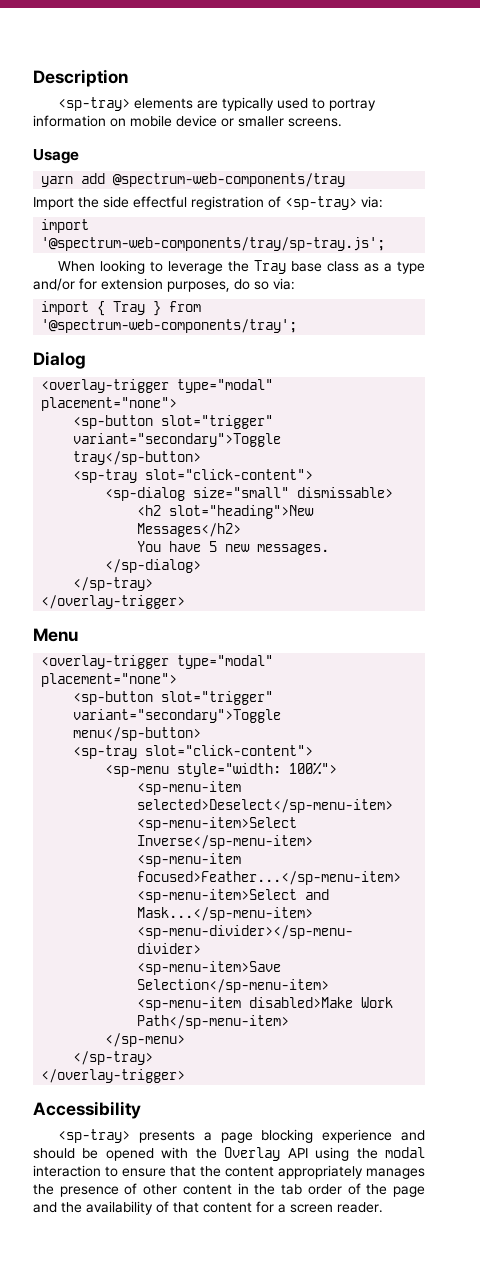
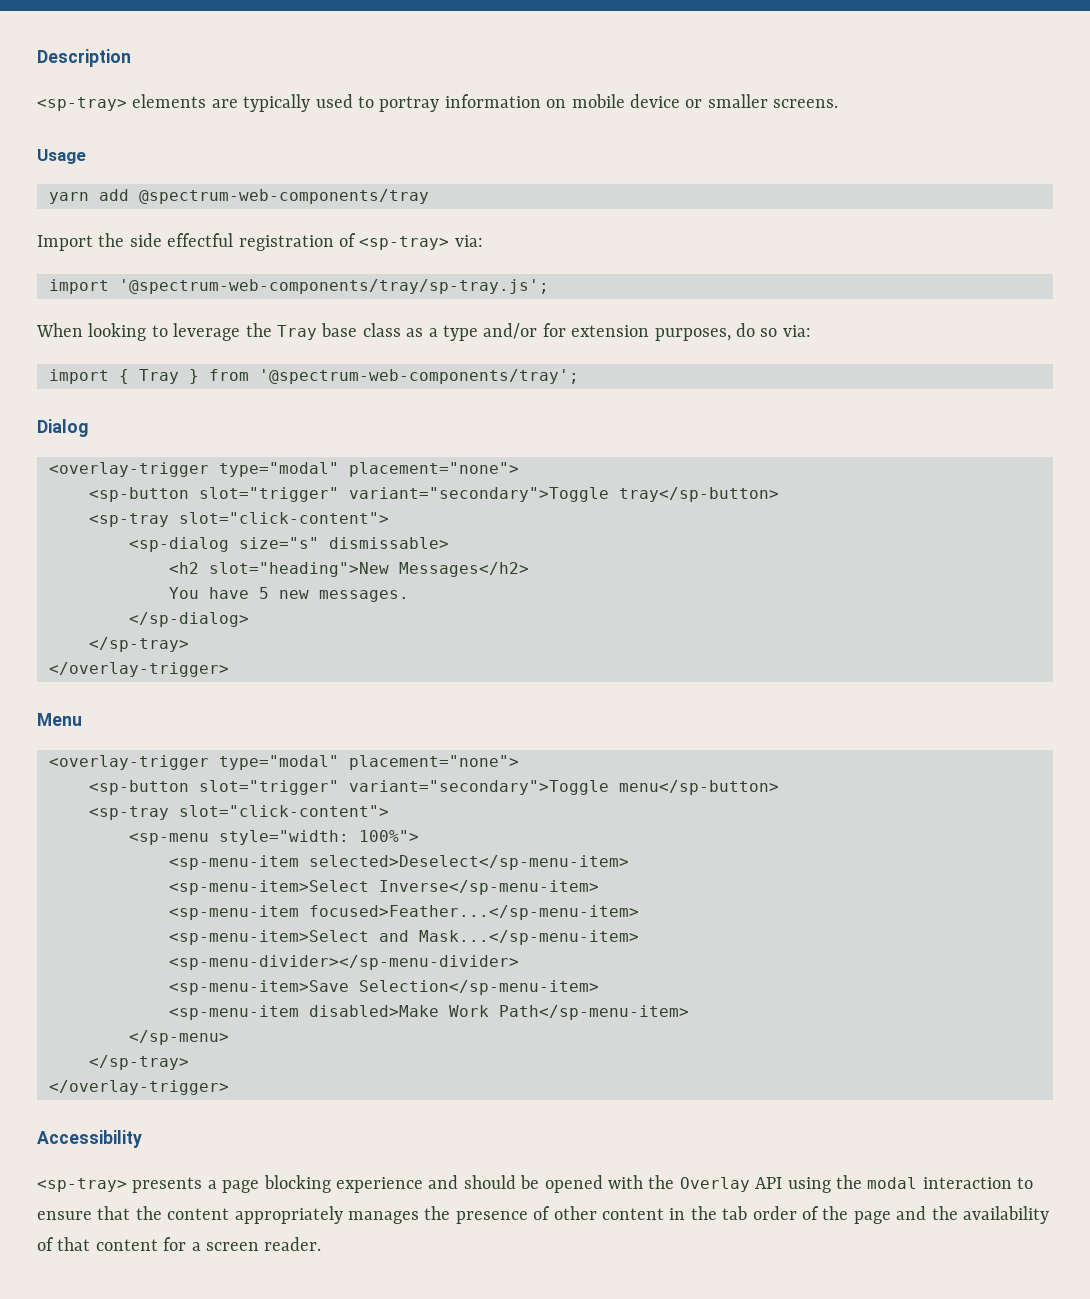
[193,487,290,498] size="small" -> [239,537,319,549] size="s"

